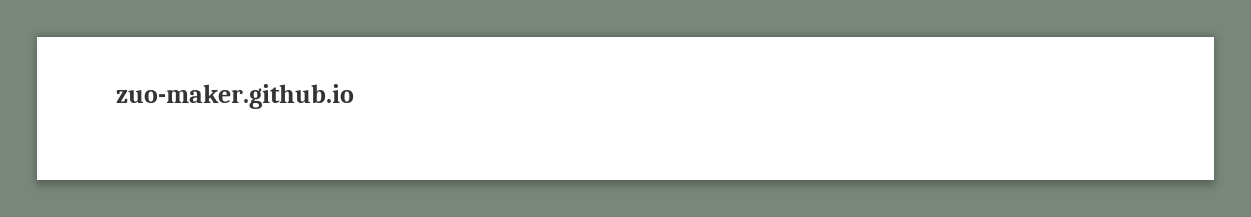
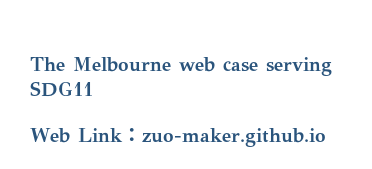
(116, 96) none -> [30,57,332,76] [30,81,93,97] [30,128,142,143] The Melbourne web case serving SDG11 // Web Link：

